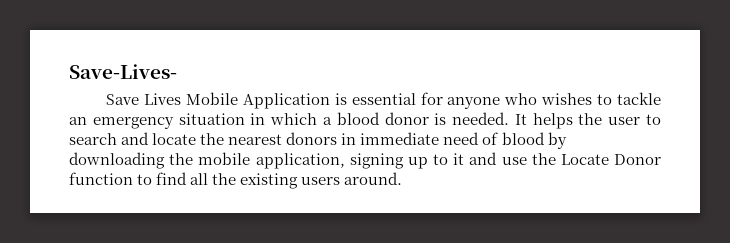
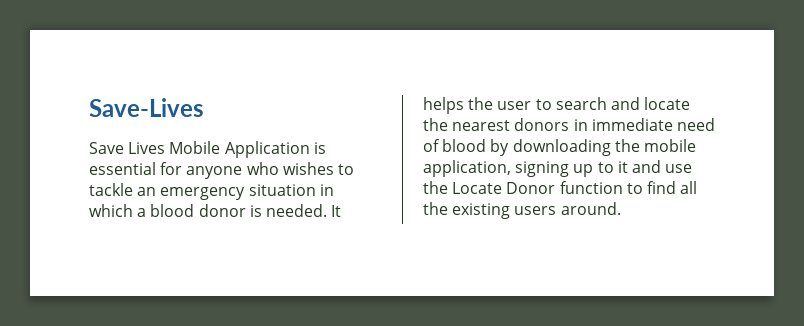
[69,64,177,79] Save-Lives- -> [89,98,204,117] Save-Lives

